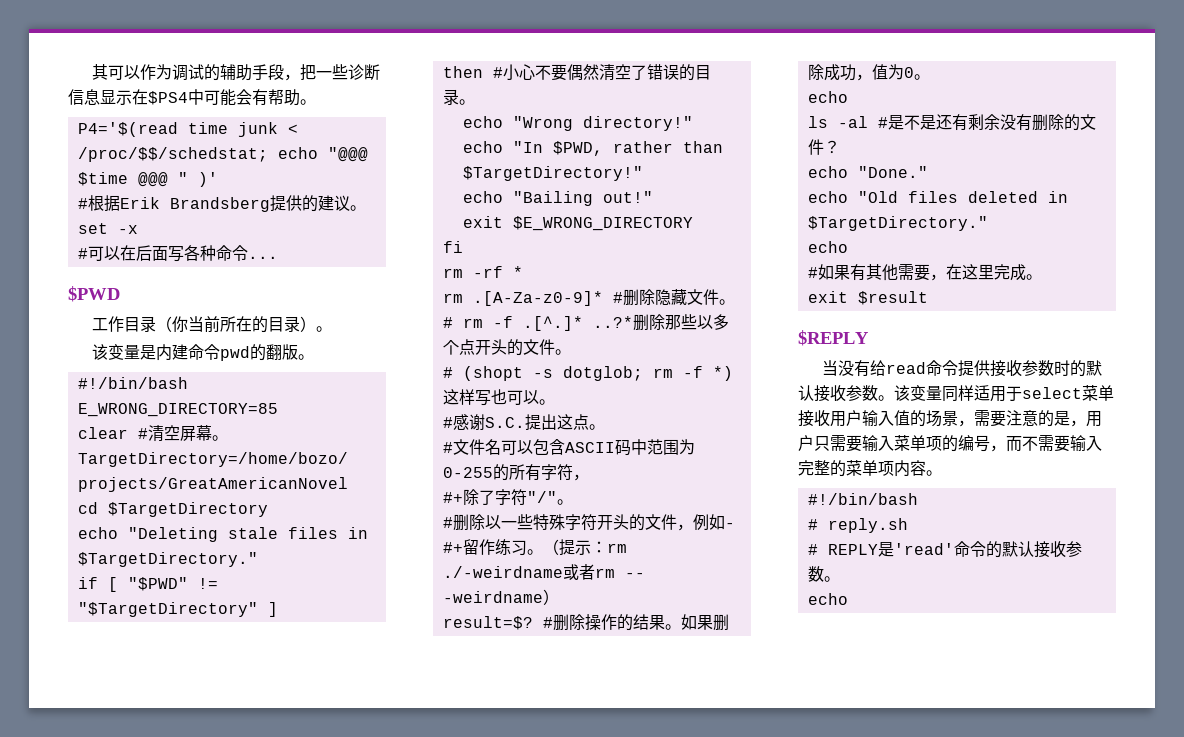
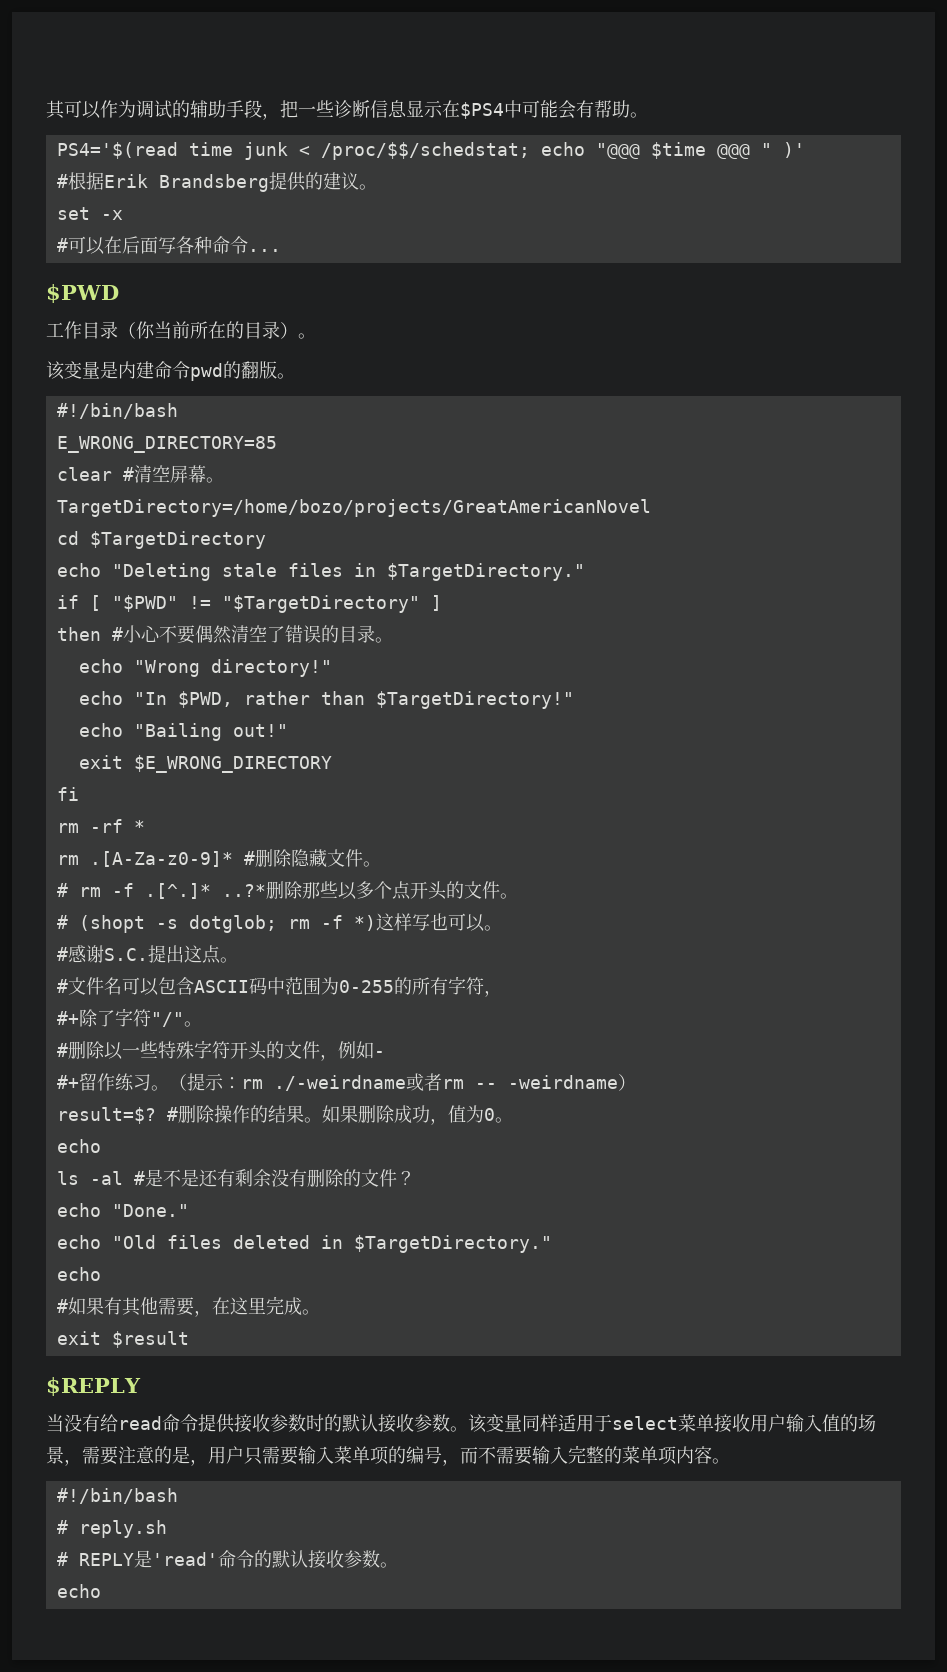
[77,122,178,137] P4='$(read -> [56,142,178,159] PS4='$(read

